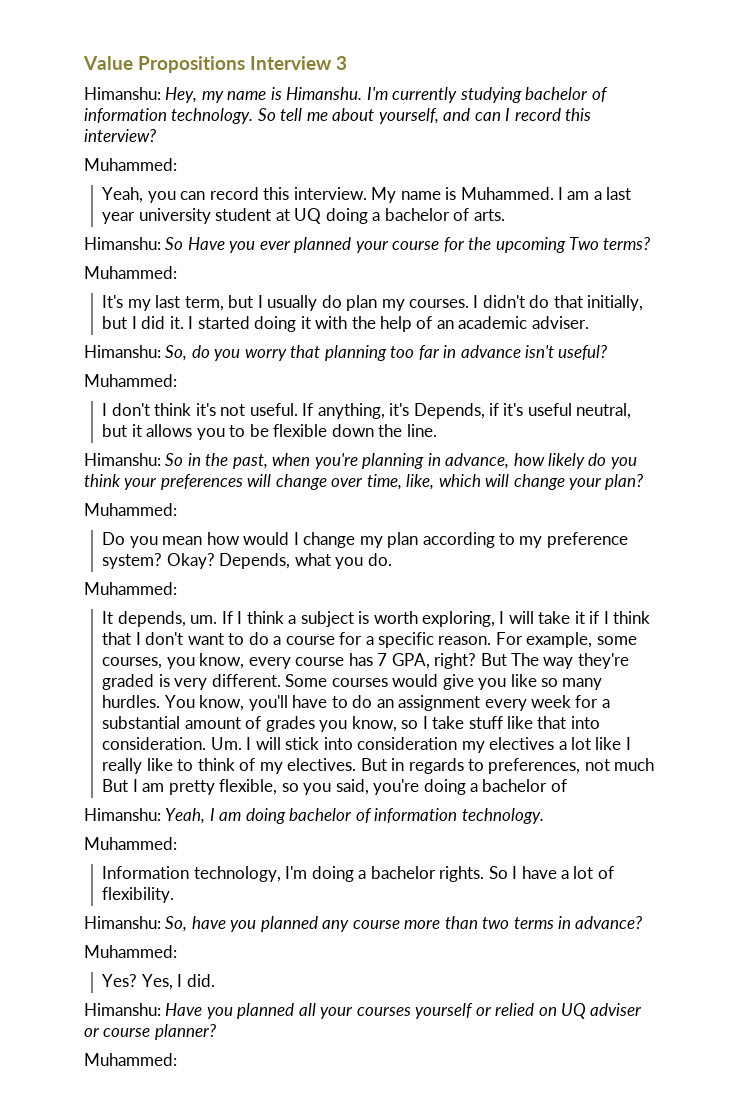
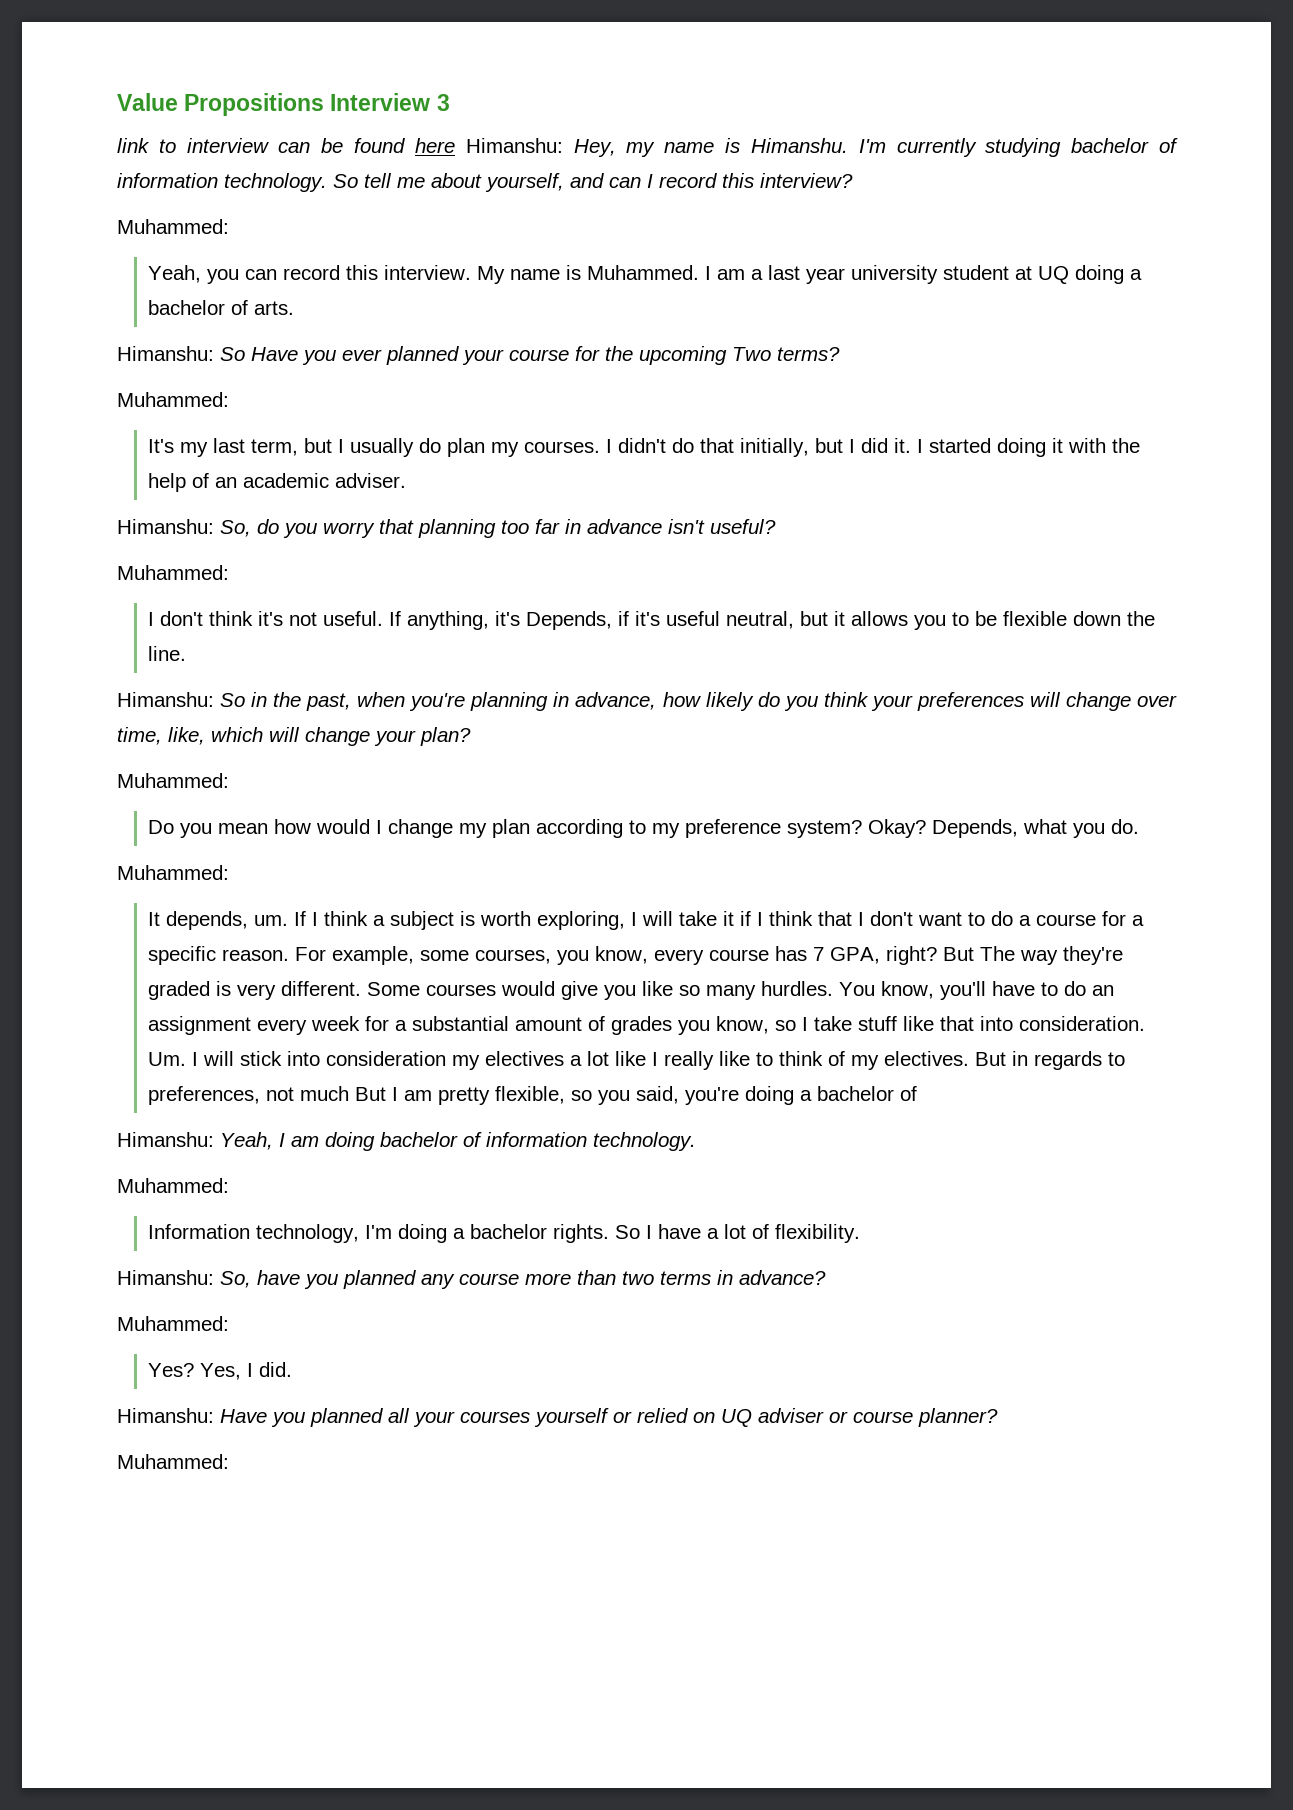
(348, 63) none -> [117,138,455,153] link to interview can be found here

